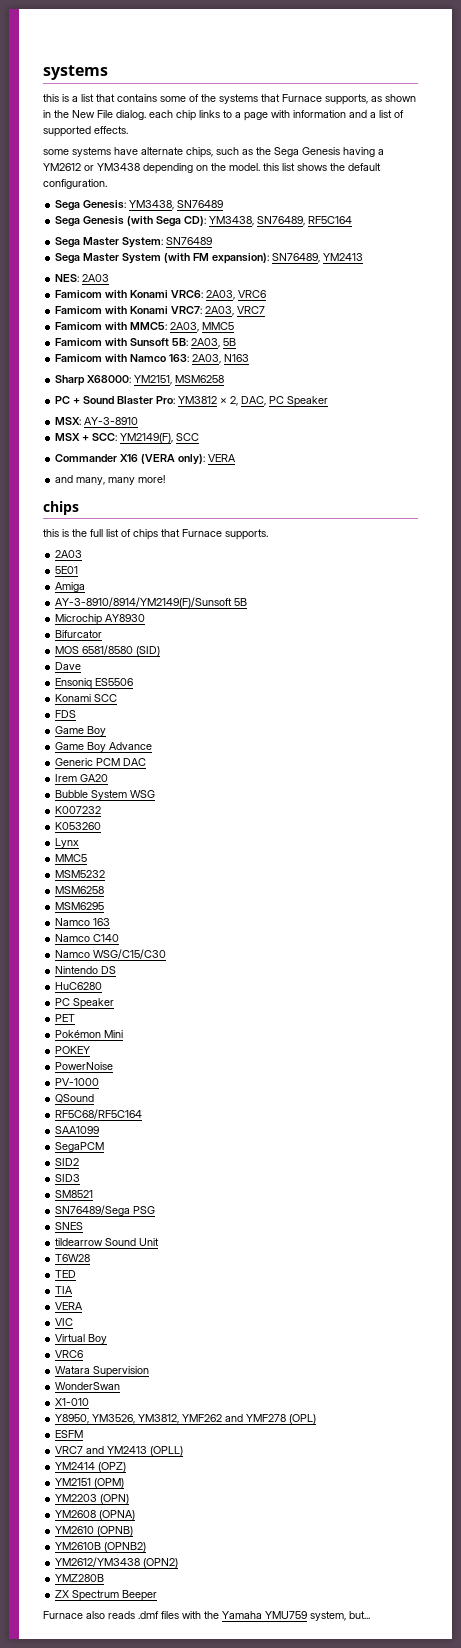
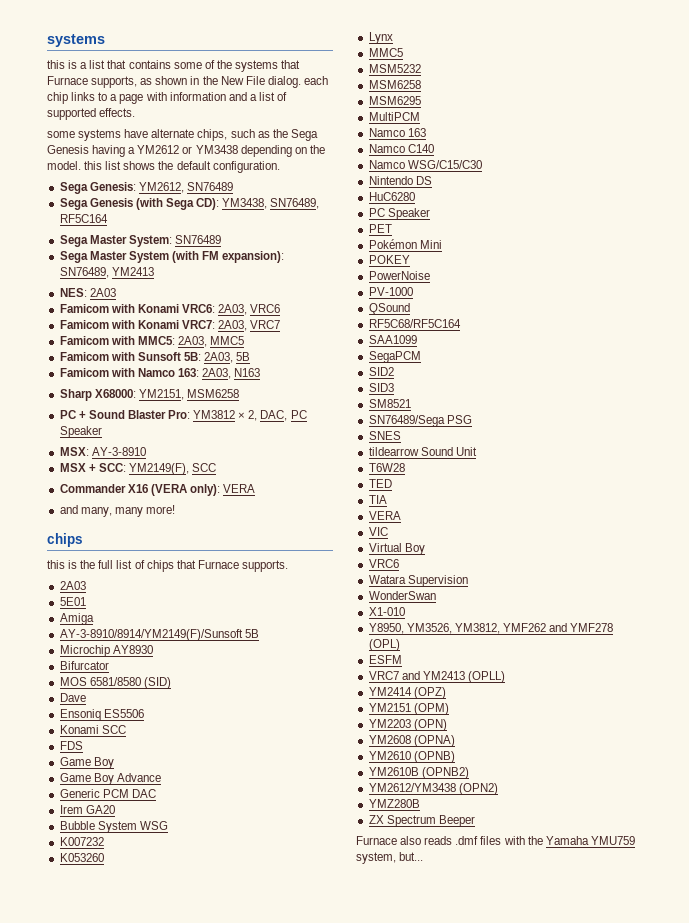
[129,200,175,210] YM3438, -> [138,182,184,193] YM2612,
(105, 906) none -> [368,112,420,121] // MultiPCM

